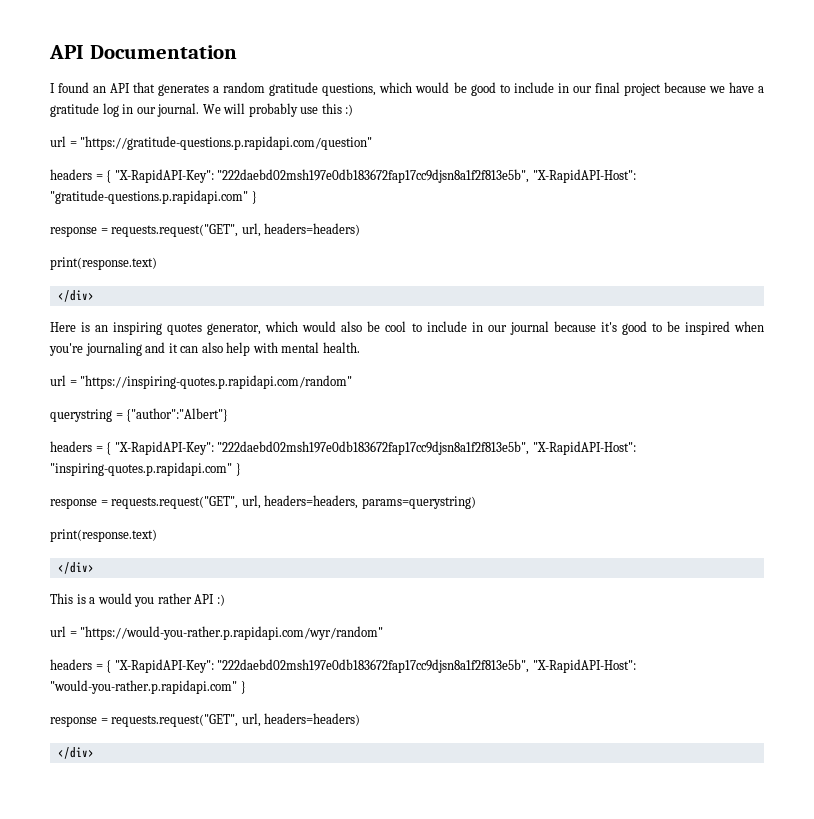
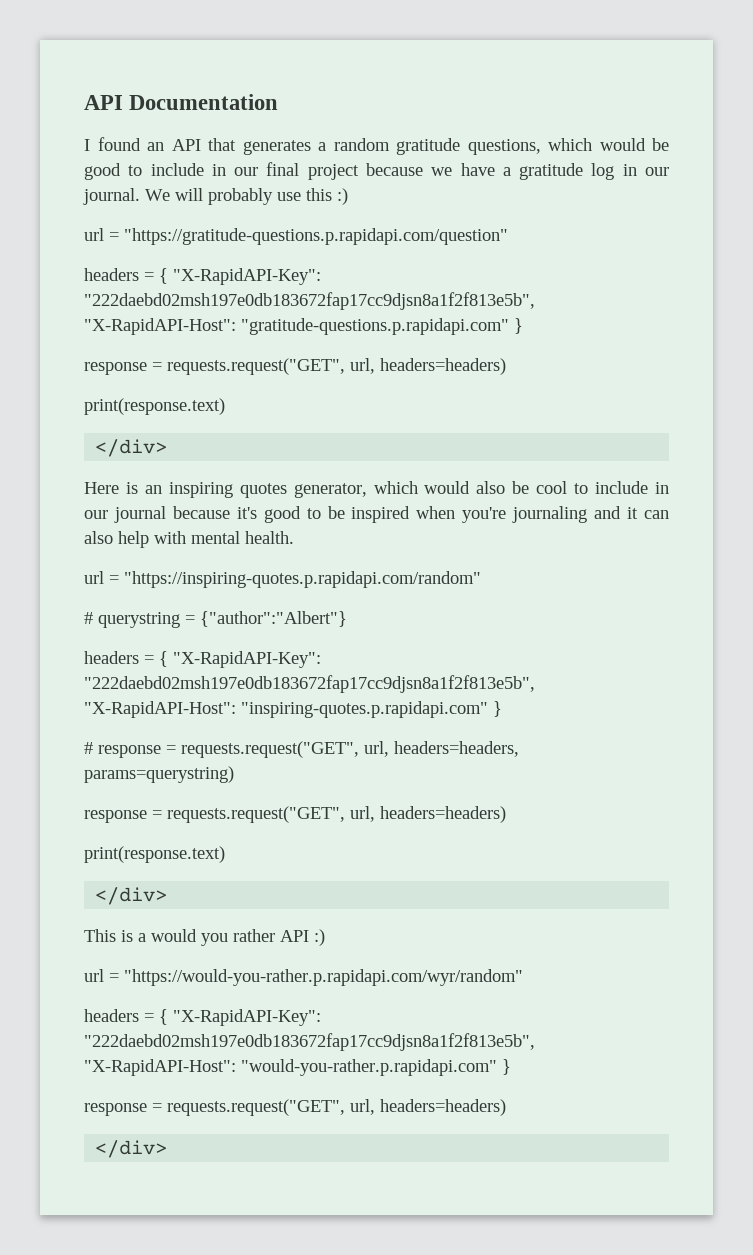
(353, 382) none -> [84,612,93,624] #
(241, 469) none -> [84,742,93,754] #
(476, 502) none -> [84,806,506,823] // response = requests.request("GET", url, headers=headers)

